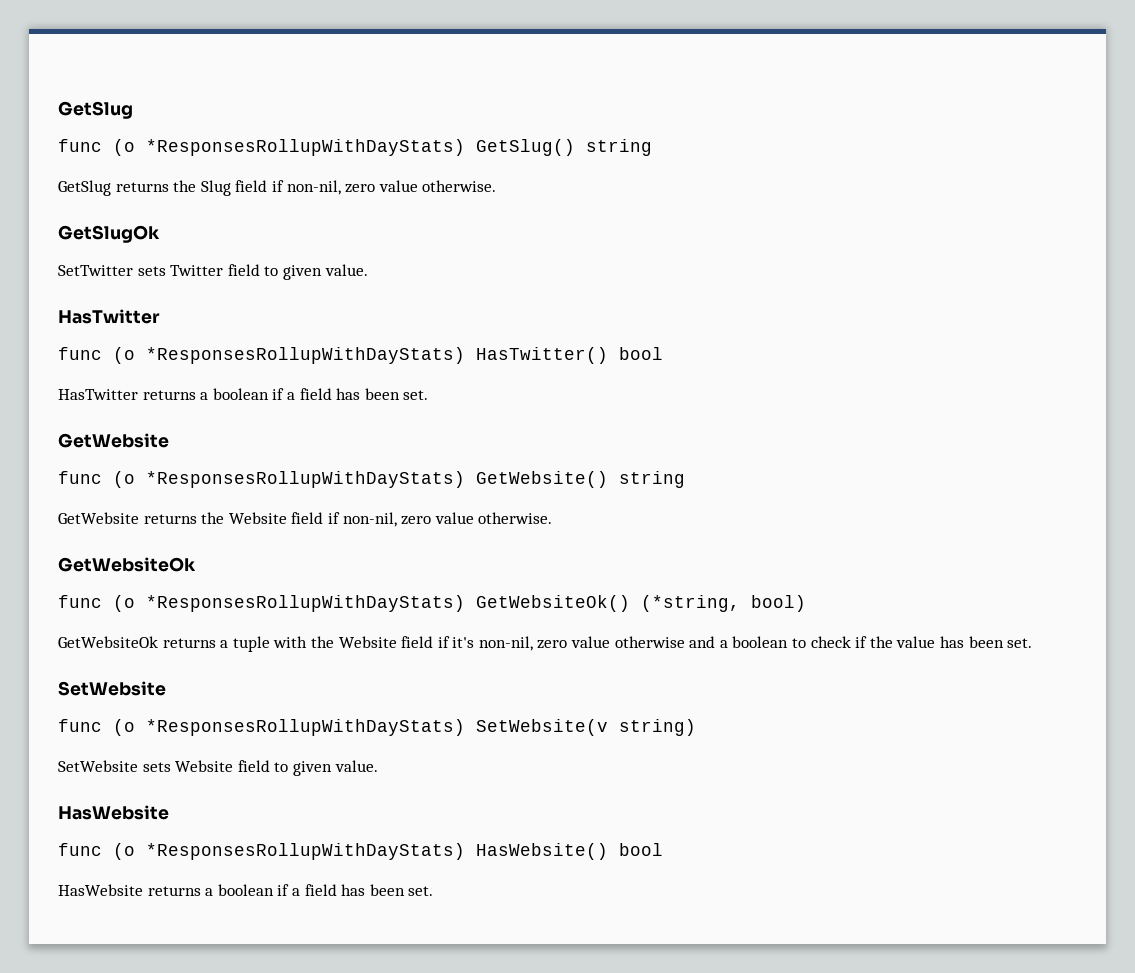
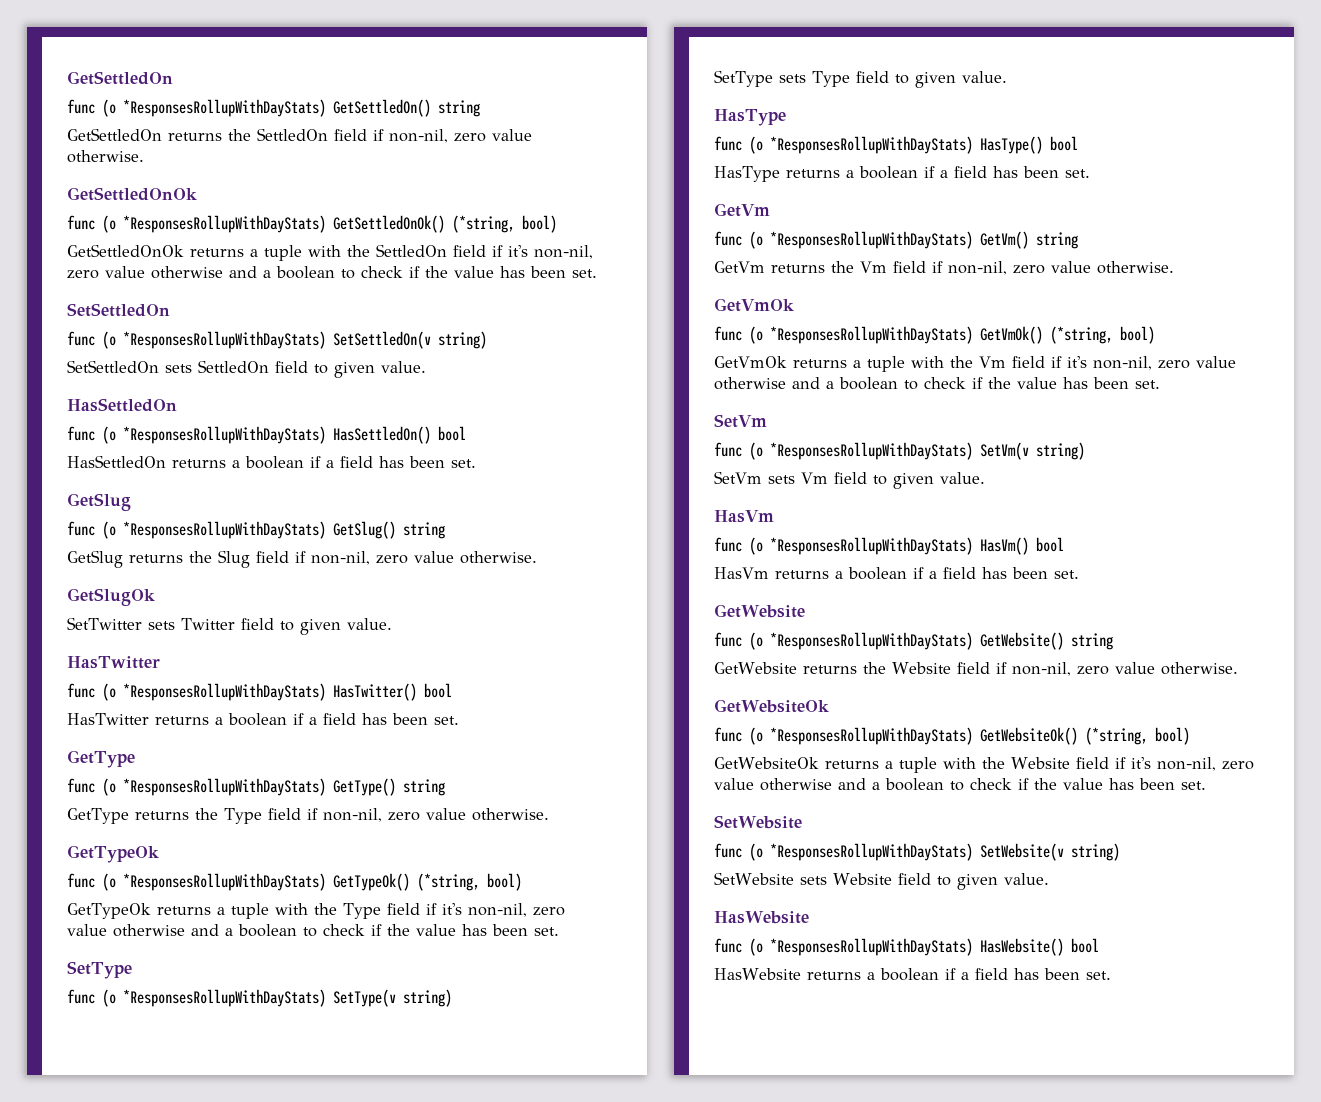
(58, 110) none -> [67,71,173,85] [67,99,480,117] [67,128,532,143] [67,150,144,163] [67,187,197,201] [67,215,557,233] [67,244,593,261] [67,266,597,279] [67,303,170,317] [67,331,487,349] [67,360,426,378] [67,398,177,412] [67,426,466,444] [67,455,476,469] GetSettledOn // func (o *ResponsesRollupWithDayStats) GetSettledOn() string // GetSettledOn returns the SettledOn field if non-nil, zero value otherwise. // GetSettledOnOk // func (o *ResponsesRollupWithDayStats) GetSettledOnOk() (*string, bool) // GetSettledOnOk returns a tuple with the SettledOn field if it's non-nil, zero value otherwise and a boolean to check if the value has been set. // SetSettledOn // func (o *ResponsesRollupWithDayStats) SetSettledOn(v string) // SetSettledOn sets SettledOn field to given value. // HasSettledOn // func (o *ResponsesRollupWithDayStats) HasSettledOn() bool // HasSettledOn returns a boolean if a field has been set. //
(429, 395) none -> [67,750,135,768] [67,778,445,796] [67,808,549,824] [67,845,159,863] [67,873,522,891] [67,903,565,919] [67,924,559,937] [67,961,132,979] [67,989,452,1007] [714,70,1007,88] [714,109,786,126] [714,136,1078,154] [714,166,1090,182] [714,203,770,217] [714,231,1078,249] [714,261,1174,275] [714,298,794,312] [714,326,1155,344] [714,356,1236,372] [714,377,1160,390] [714,414,767,428] [714,442,1085,460] [714,471,985,489] [714,510,774,523] [714,537,1064,555] [714,567,1079,580] // GetType // func (o *ResponsesRollupWithDayStats) GetType() string // GetType returns the Type field if non-nil, zero value otherwise. // GetTypeOk // func (o *ResponsesRollupWithDayStats) GetTypeOk() (*string, bool) // GetTypeOk returns a tuple with the Type field if it's non-nil, zero value otherwise and a boolean to check if the value has been set. // SetType // func (o *ResponsesRollupWithDayStats) SetType(v string) // SetType sets Type field to given value. // HasType // func (o *ResponsesRollupWithDayStats) HasType() bool // HasType returns a boolean if a field has been set. // GetVm // func (o *ResponsesRollupWithDayStats) GetVm() string // GetVm returns the Vm field if non-nil, zero value otherwise. // GetVmOk // func (o *ResponsesRollupWithDayStats) GetVmOk() (*string, bool) // GetVmOk returns a tuple with the Vm field if it's non-nil, zero value otherwise and a boolean to check if the value has been set. // SetVm // func (o *ResponsesRollupWithDayStats) SetVm(v string) // SetVm sets Vm field to given value. // HasVm // func (o *ResponsesRollupWithDayStats) HasVm() bool // HasVm returns a boolean if a field has been set.

